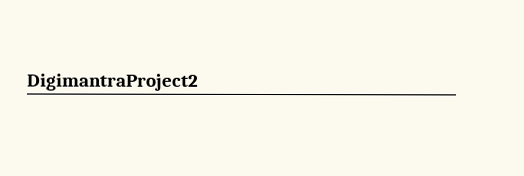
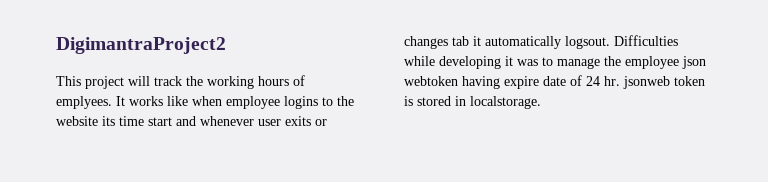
(199, 82) none -> [56,75,305,89] [56,96,354,109] [56,116,327,126] [404,35,678,49] [404,56,706,69] [404,75,705,89] [404,96,541,109] // This project will track the working hours of emplyees. It works like when employee logins to the website its time start and whenever user exits or changes tab it automatically logsout. Difficulties while developing it was to manage the employee json webtoken having expire date of 24 hr. jsonweb token is stored in localstorage.

